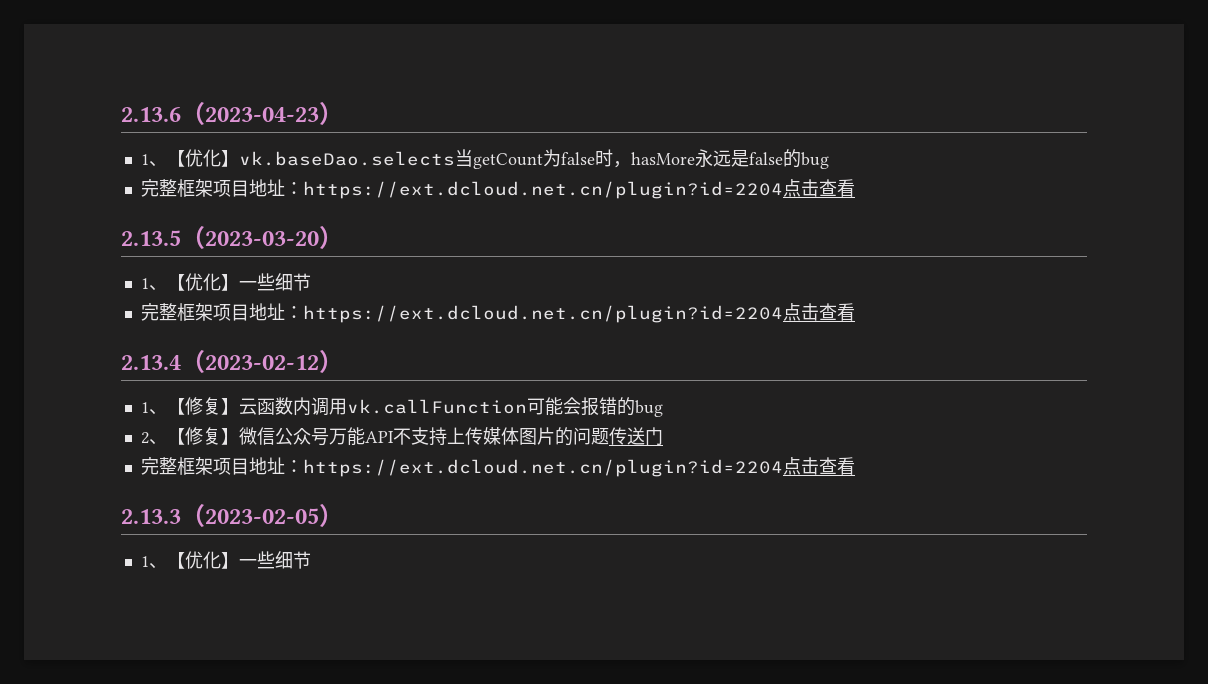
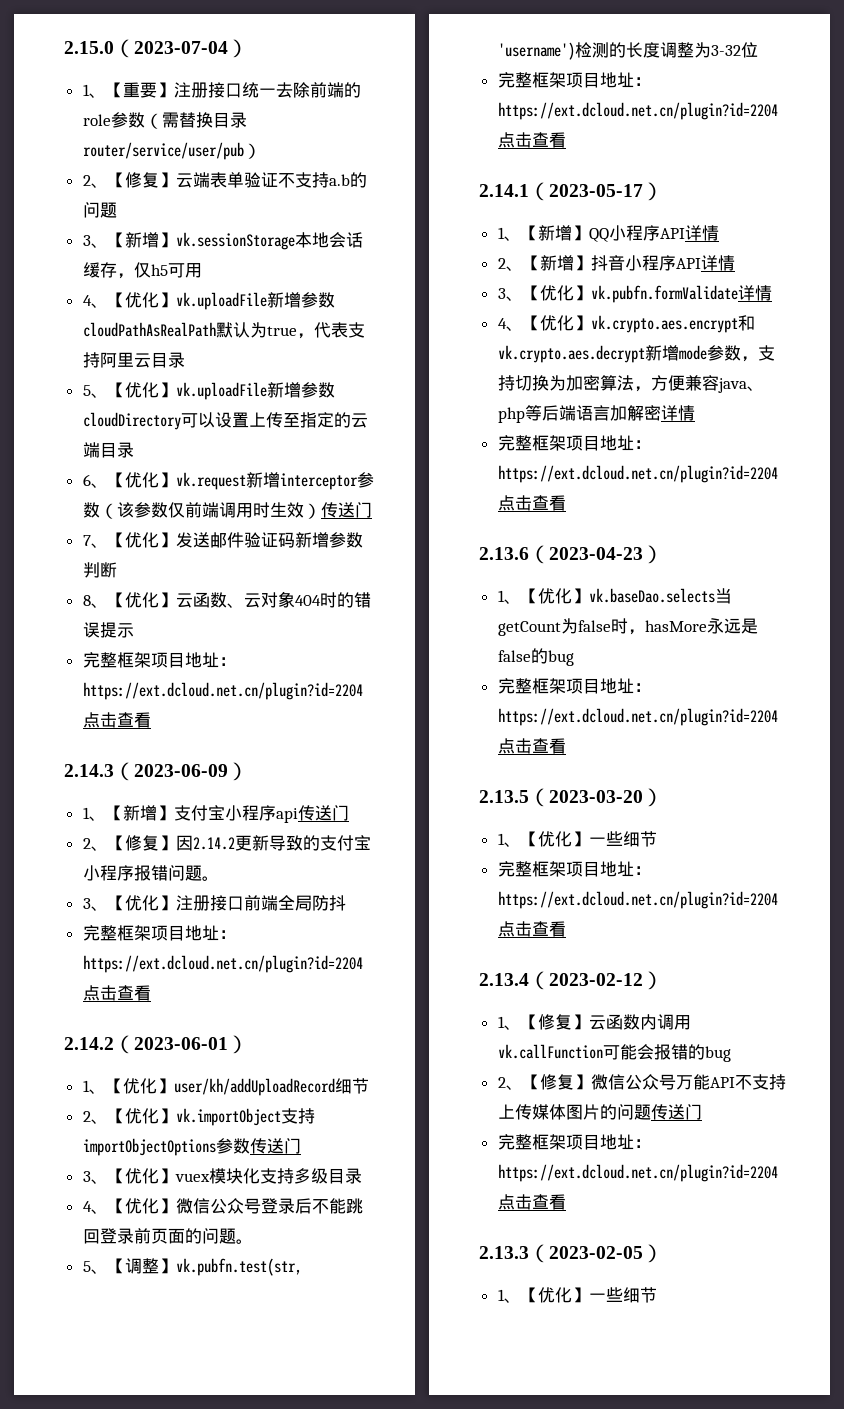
(121, 114) none -> [64,39,248,58] [82,82,361,98] [82,112,247,129] [82,142,261,160] [82,172,367,188] [82,202,117,218] [82,232,363,250] [82,262,202,279] [82,292,335,310] [82,322,365,339] [82,352,185,368] [82,382,335,400] [82,412,368,430] [82,442,134,458] [82,472,374,490] [82,502,372,519] [82,532,363,548] [82,562,117,578] [82,591,371,608] [82,622,134,638] [82,652,236,668] [82,682,363,700] [82,712,151,728] [64,762,248,781] [82,805,349,823] [82,835,371,851] [82,865,219,881] [82,895,346,911] [82,925,236,941] [82,955,363,973] [82,985,151,1001] [64,1035,248,1054] [82,1078,369,1096] [82,1108,315,1126] [82,1138,301,1156] [82,1168,362,1184] [82,1198,363,1214] [82,1228,253,1244] [82,1258,302,1276] [497,42,758,60] [497,72,651,88] [497,102,778,120] [497,132,566,148] [479,182,663,201] [497,225,719,242] [497,255,735,271] [497,285,772,303] [497,315,755,333] [497,345,775,363] [497,375,764,393] [497,405,695,423] [497,435,651,451] [497,465,778,483] [497,495,566,511] 2.15.0（2023-07-04） // 1、【重要】注册接口统一去除前端的role参数（需替换目录router/service/user/pub） // 2、【修复】云端表单验证不支持a.b的问题 // 3、【新增】vk.sessionStorage本地会话缓存，仅h5可用 // 4、【优化】vk.uploadFile新增参数cloudPathAsRealPath默认为true，代表支持阿里云目录 // 5、【优化】vk.uploadFile新增参数cloudDirectory可以设置上传至指定的云端目录 // 6、【优化】vk.request新增interceptor参数（该参数仅前端调用时生效）传送门 // 7、【优化】发送邮件验证码新增参数判断 // 8、【优化】云函数、云对象404时的错误提示 // 完整框架项目地址：https://ext.dcloud.net.cn/plugin?id=2204点击查看 // 2.14.3（2023-06-09） // 1、【新增】支付宝小程序api传送门 // 2、【修复】因2.14.2更新导致的支付宝小程序报错问题。 // 3、【优化】注册接口前端全局防抖 // 完整框架项目地址：https://ext.dcloud.net.cn/plugin?id=2204点击查看 // 2.14.2（2023-06-01） // 1、【优化】user/kh/addUploadRecord细节 // 2、【优化】vk.importObject支持importObjectOptions参数传送门 // 3、【优化】vuex模块化支持多级目录 // 4、【优化】微信公众号登录后不能跳回登录前页面的问题。 // 5、【调整】vk.pubfn.test(str, 'username')检测的长度调整为3-32位 // 完整框架项目地址：https://ext.dcloud.net.cn/plugin?id=2204点击查看 // 2.14.1（2023-05-17） // 1、【新增】QQ小程序API详情 // 2、【新增】抖音小程序API详情 // 3、【优化】vk.pubfn.formValidate详情 // 4、【优化】vk.crypto.aes.encrypt和vk.crypto.aes.decrypt新增mode参数，支持切换为加密算法，方便兼容java、php等后端语言加解密详情 // 完整框架项目地址：https://ext.dcloud.net.cn/plugin?id=2204点击查看 //

